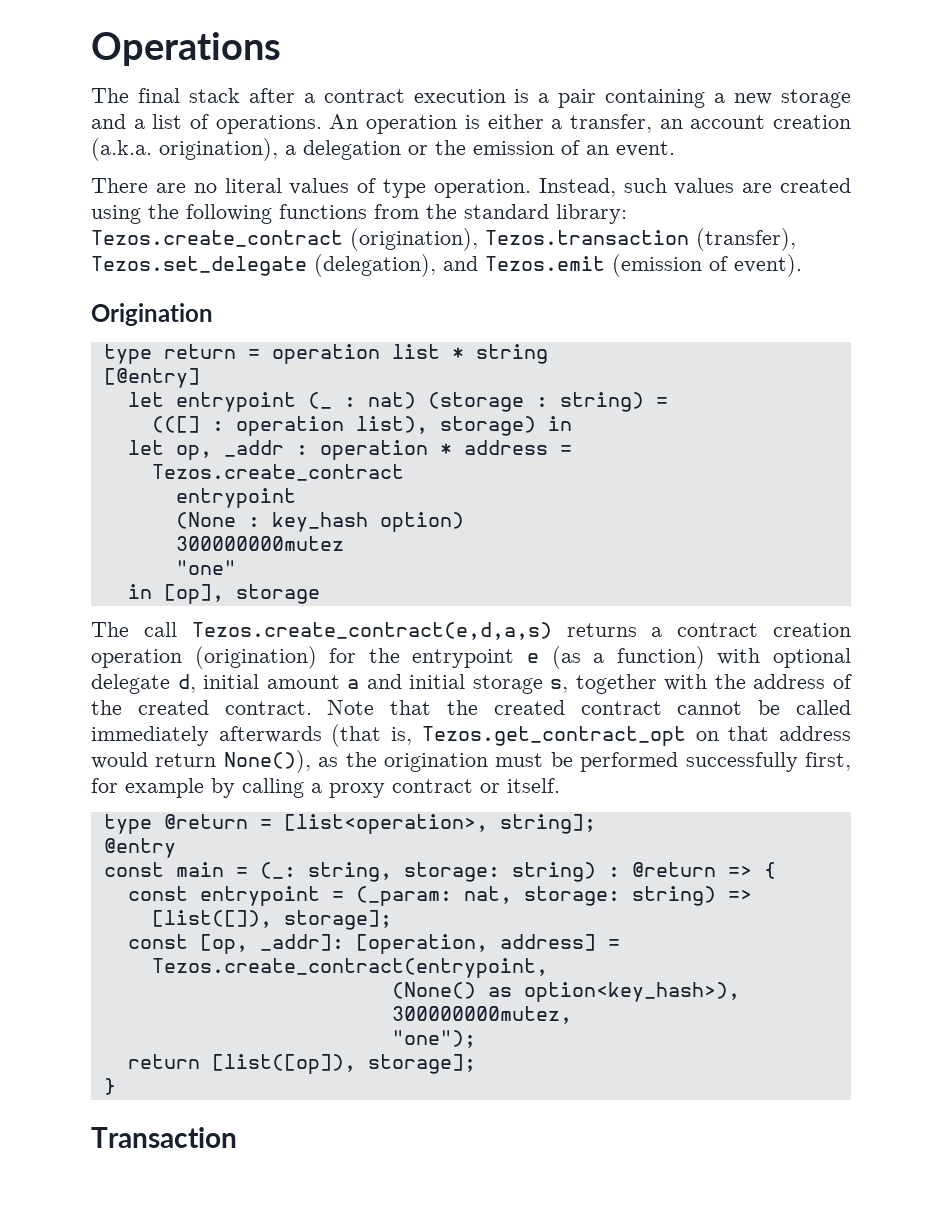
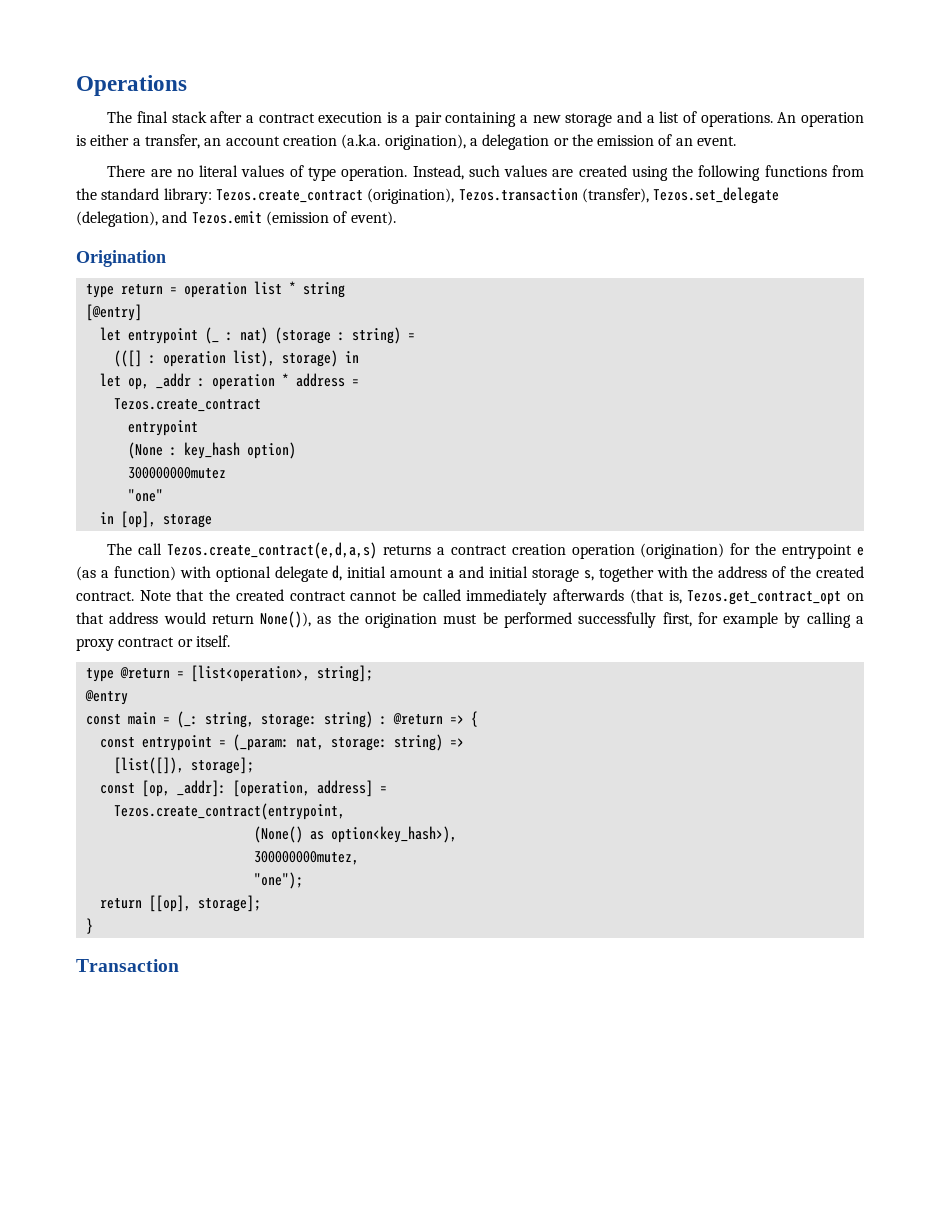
[211,1054,356,1074] [list([op]), -> [148,895,191,912] [[op],

